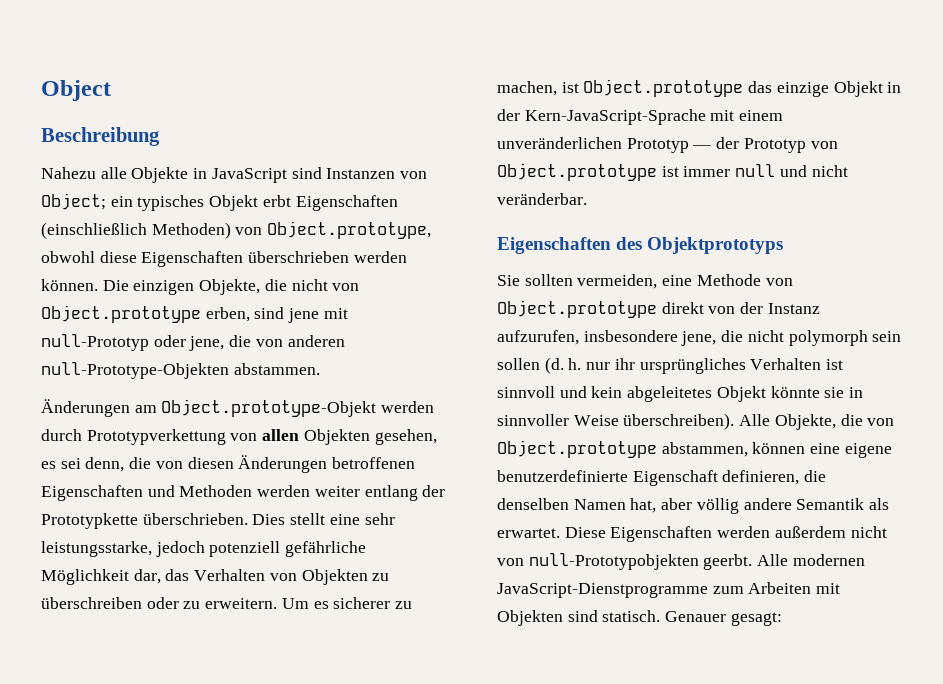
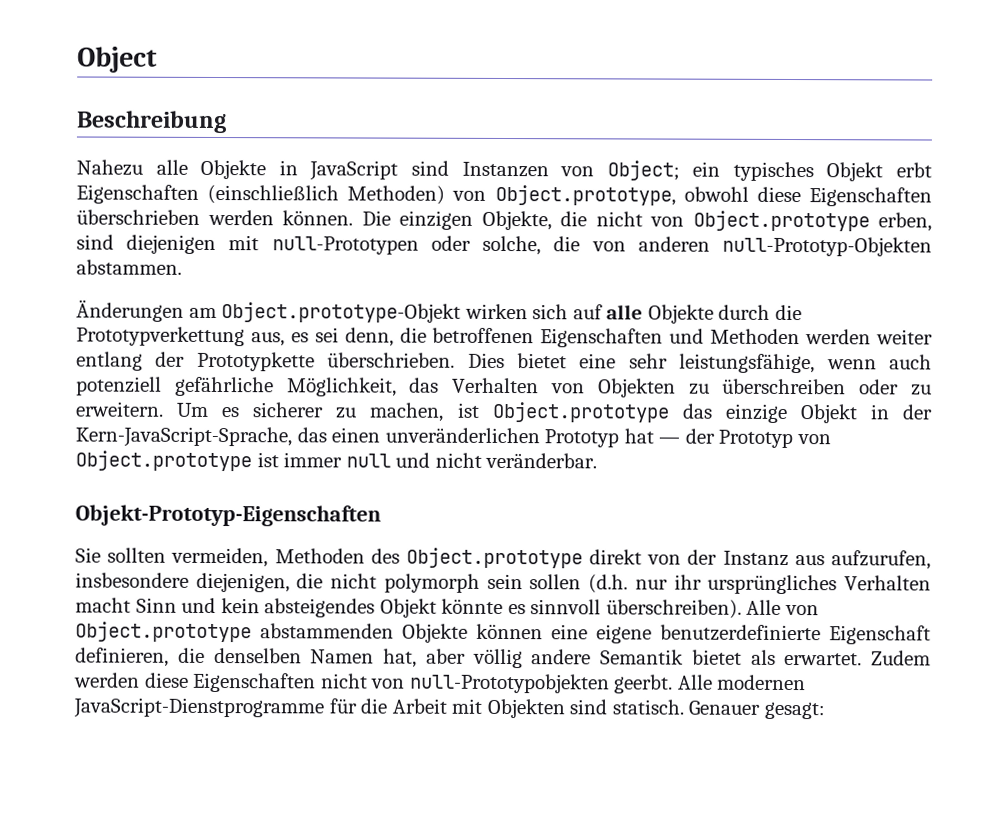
[288,308,348,323] [41,334,225,351] jene mit null-Prototyp oder jene, -> [126,234,542,256] diejenigen mit null-Prototypen oder solche,
[41,362,229,379] null-Prototype-Objekten -> [722,236,932,257] null-Prototyp-Objekten
[381,401,435,413] [41,429,437,445] werden durch Prototypverkettung von allen Objekten gesehen, -> [464,303,802,324] [76,326,285,347] wirken sich auf alle Objekte durch die Prototypverkettung aus,
[155,455,328,473] von diesen Änderungen -> (427, 335) none
[290,513,326,525] stellt -> [517,353,568,369] bietet
[41,541,367,557] [41,569,161,585] leistungsstarke, jedoch potenziell gefährliche Möglichkeit dar, -> [679,353,932,374] [76,376,397,397] leistungsfähige, wenn auch potenziell gefährliche Möglichkeit,
[524,109,784,125] Kern-JavaScript-Sprache mit einem -> [75,426,381,448] Kern-JavaScript-Sprache, das einen
(689, 145) none -> [623,428,654,444] hat
[497,237,784,254] Eigenschaften des Objektprototyps -> [75,504,381,527] Objekt-Prototyp-Eigenschaften
[662,274,793,286] eine Methode von -> [274,548,400,564] Methoden des
(820, 308) none -> [794,555,825,566] aus
[681,331,717,346] jene, -> [195,572,290,593] diejenigen,
[544,357,582,374] (d. h. -> [588,574,629,594] (d.h.
[826,359,844,370] [497,386,555,398] ist sinnvoll -> [75,597,177,613] macht Sinn
[627,386,713,402] abgeleitetes -> [264,598,376,618] absteigendes
[824,387,864,398] [497,413,895,430] [497,440,748,458] sie in sinnvoller Weise überschreiben). Alle Objekte, die von Object.prototype abstammen, -> [507,599,819,619] [75,621,468,643] es sinnvoll überschreiben). Alle von Object.prototype abstammenden Objekte
(865, 504) none -> [691,649,742,665] bietet
[564,526,846,542] Diese Eigenschaften werden außerdem -> [871,650,931,666] [74,672,317,693] Zudem werden diese Eigenschaften
[712,582,812,594] zum Arbeiten -> [328,698,447,714] für die Arbeit

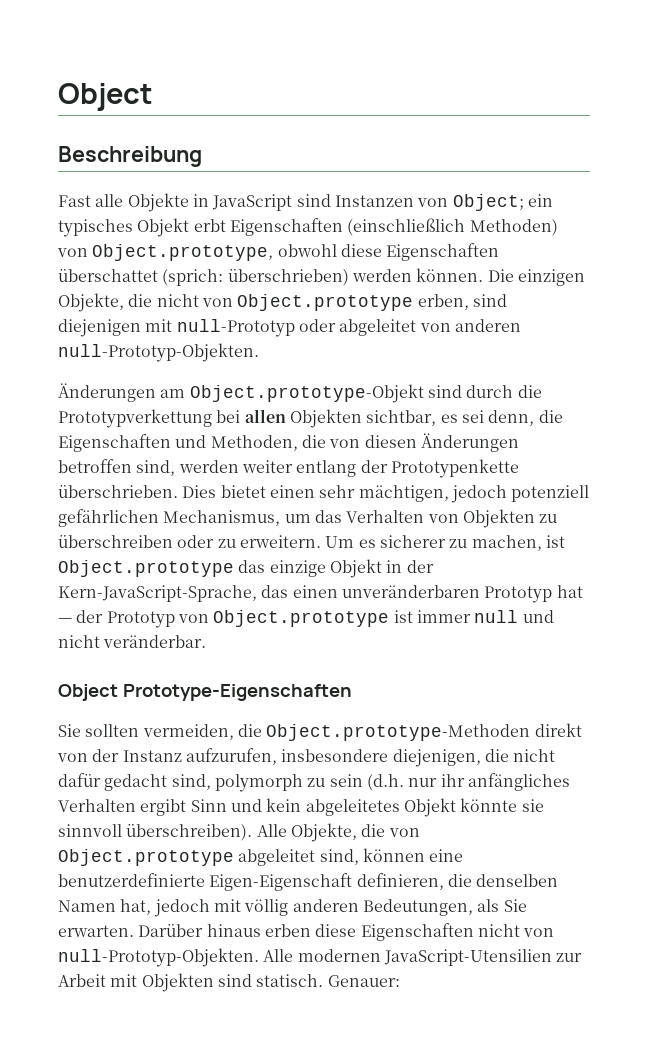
[76,159,143,176] Nahezu -> [58,195,91,207] Fast
[76,209,200,225] überschrieben -> [58,269,349,286] überschattet (sprich: überschrieben)
[271,235,932,257] [76,259,182,275] [76,299,802,324] [76,326,285,347] null-Prototypen oder solche, die von anderen null-Prototyp-Objekten abstammen. // Änderungen am Object.prototype-Objekt wirken sich auf alle Objekte durch die Prototypverkettung aus, -> [176,319,521,337] [58,343,259,362] [58,383,542,403] [58,409,437,428] null-Prototyp oder abgeleitet von anderen null-Prototyp-Objekten. // Änderungen am Object.prototype-Objekt sind durch die Prototypverkettung bei allen Objekten sichtbar,
[432,327,535,344] betroffenen -> (563, 416) none
[710,328,801,345] Methoden -> [210,433,519,452] [58,459,176,476] Methoden, die von diesen Änderungen betroffen sind,
[196,351,315,372] Prototypkette -> [390,459,519,478] Prototypenkette
[579,353,932,374] [76,376,397,397] eine sehr leistungsfähige, wenn auch potenziell gefährliche Möglichkeit, -> [269,485,590,503] [58,509,311,527] einen sehr mächtigen, jedoch potenziell gefährlichen Mechanismus, um
[384,427,540,444] unveränderlichen -> [341,585,480,598] unveränderbaren
[75,504,381,527] Objekt-Prototyp-Eigenschaften -> [58,684,352,701] Object Prototype-Eigenschaften
[274,547,583,569] Methoden des Object.prototype -> [237,724,531,741] die Object.prototype-Methoden
[794,555,825,566] aus -> (182, 756) none
[383,573,932,595] [75,597,131,613] polymorph sein sollen (d.h. nur ihr ursprüngliches Verhalten macht -> [58,773,570,792] [58,799,187,816] dafür gedacht sind, polymorph zu sein (d.h. nur ihr anfängliches Verhalten ergibt
[264,598,376,618] absteigendes -> [305,799,400,816] abgeleitetes
[507,604,526,615] es -> [521,799,544,812] sie
[784,604,819,616] [75,621,931,645] von Object.prototype abstammenden Objekte können eine eigene benutzerdefinierte Eigenschaft -> [290,823,420,842] [58,848,464,866] [58,873,353,891] Objekte, die von Object.prototype abgeleitet sind, können eine benutzerdefinierte Eigen-Eigenschaft
[425,648,931,669] [74,672,807,694] [73,697,388,719] aber völlig andere Semantik bietet als erwartet. Zudem werden diese Eigenschaften nicht von null-Prototypobjekten geerbt. Alle modernen JavaScript-Dienstprogramme für die -> [153,899,527,917] [58,923,555,941] [58,948,583,967] jedoch mit völlig anderen Bedeutungen, als Sie erwarten. Darüber hinaus erben diese Eigenschaften nicht von null-Prototyp-Objekten. Alle modernen JavaScript-Utensilien zur
[688,700,825,720] Genauer gesagt: -> [327,975,400,987] Genauer:

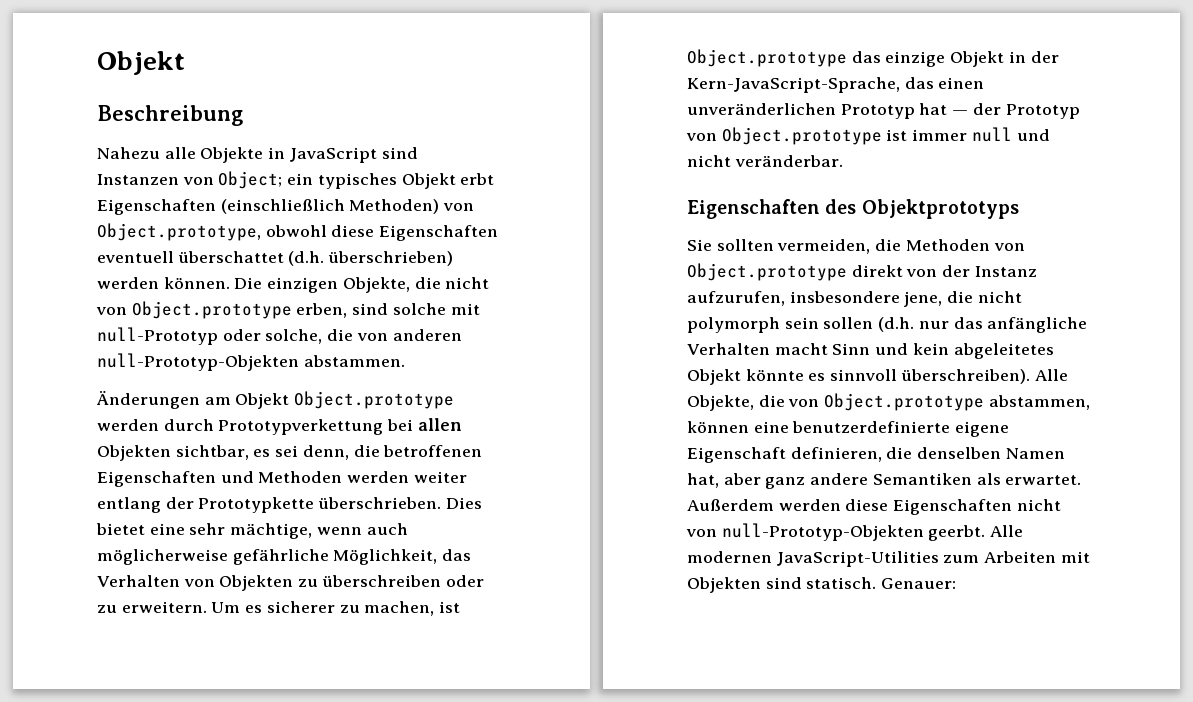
[58,83,153,111] Object -> [97,51,185,75] Objekt
[58,195,91,207] Fast -> [97,147,160,159] Nahezu
[58,269,224,286] überschattet (sprich: -> [97,251,325,266] eventuell überschattet (d.h.
[58,319,141,337] diejenigen -> [392,303,446,315] solche
[339,319,521,336] [58,343,259,362] [58,383,542,403] abgeleitet von anderen null-Prototyp-Objekten. // Änderungen am Object.prototype-Objekt sind durch die -> [265,329,462,344] [97,353,405,371] [96,390,455,409] [97,419,214,431] solche, die von anderen null-Prototyp-Objekten abstammen. // Änderungen am Objekt Object.prototype werden durch
(563, 416) none -> [383,445,483,457] betroffenen
[210,433,519,452] [58,459,176,476] Methoden, die von diesen Änderungen betroffen sind, -> [258,471,343,483] Methoden
[390,459,519,478] Prototypenkette -> [198,497,315,513] Prototypkette
[269,485,590,503] [58,509,311,527] einen sehr mächtigen, jedoch potenziell gefährlichen Mechanismus, um -> [149,523,408,539] [97,549,438,565] eine sehr mächtige, wenn auch möglicherweise gefährliche Möglichkeit,
[341,585,480,598] unveränderbaren -> [687,103,836,115] unveränderlichen
[58,684,352,701] Object Prototype-Eigenschaften -> [687,199,1019,219] Eigenschaften des Objektprototyps
[266,724,531,741] Object.prototype-Methoden -> [905,239,1025,251] [687,263,847,281] Methoden von Object.prototype
[392,749,556,767] [58,773,570,792] [58,799,187,816] diejenigen, die nicht dafür gedacht sind, polymorph zu sein (d.h. nur ihr anfängliches Verhalten ergibt -> [904,291,1022,307] [687,317,1088,333] [687,343,828,355] jene, die nicht polymorph sein sollen (d.h. nur das anfängliche Verhalten macht
[521,799,544,812] sie -> [808,373,826,381] es
[238,849,359,866] abgeleitet sind, -> [988,395,1090,410] abstammen,
[209,873,353,891] Eigen-Eigenschaft -> [955,421,1010,437] [687,447,786,463] eigene Eigenschaft
[153,899,527,917] [58,923,555,941] [58,948,583,967] [58,974,106,987] jedoch mit völlig anderen Bedeutungen, als Sie erwarten. Darüber hinaus erben diese Eigenschaften nicht von null-Prototyp-Objekten. Alle modernen JavaScript-Utensilien zur Arbeit -> [723,473,1082,489] [687,499,1061,515] [686,523,1024,541] [687,551,1057,567] aber ganz andere Semantiken als erwartet. Außerdem werden diese Eigenschaften nicht von null-Prototyp-Objekten geerbt. Alle modernen JavaScript-Utilities zum Arbeiten

